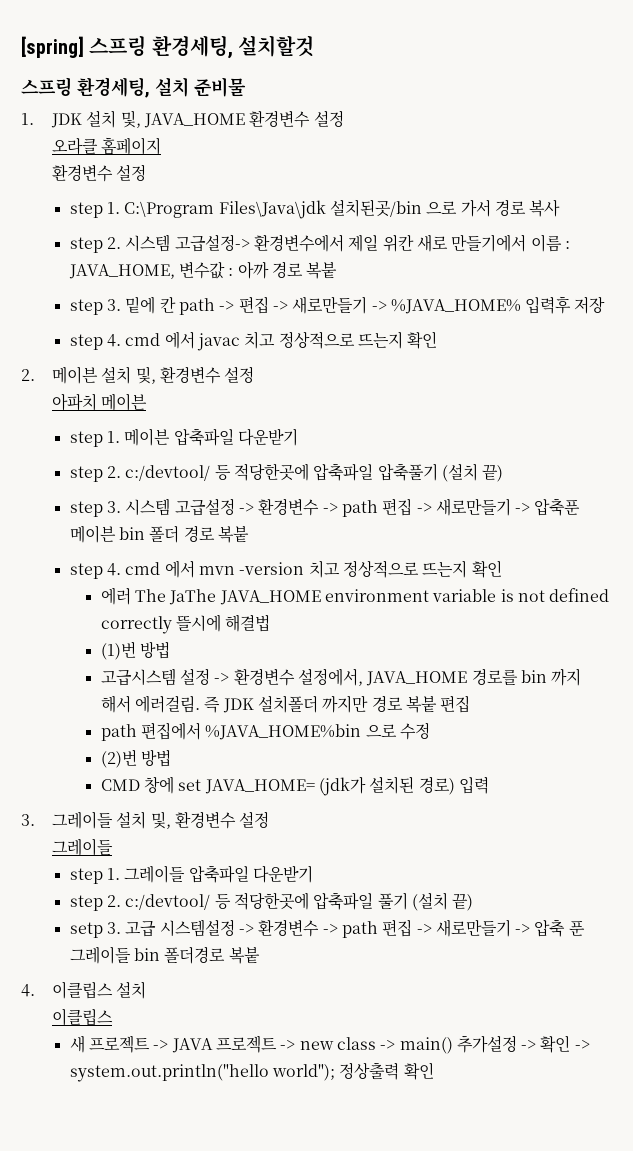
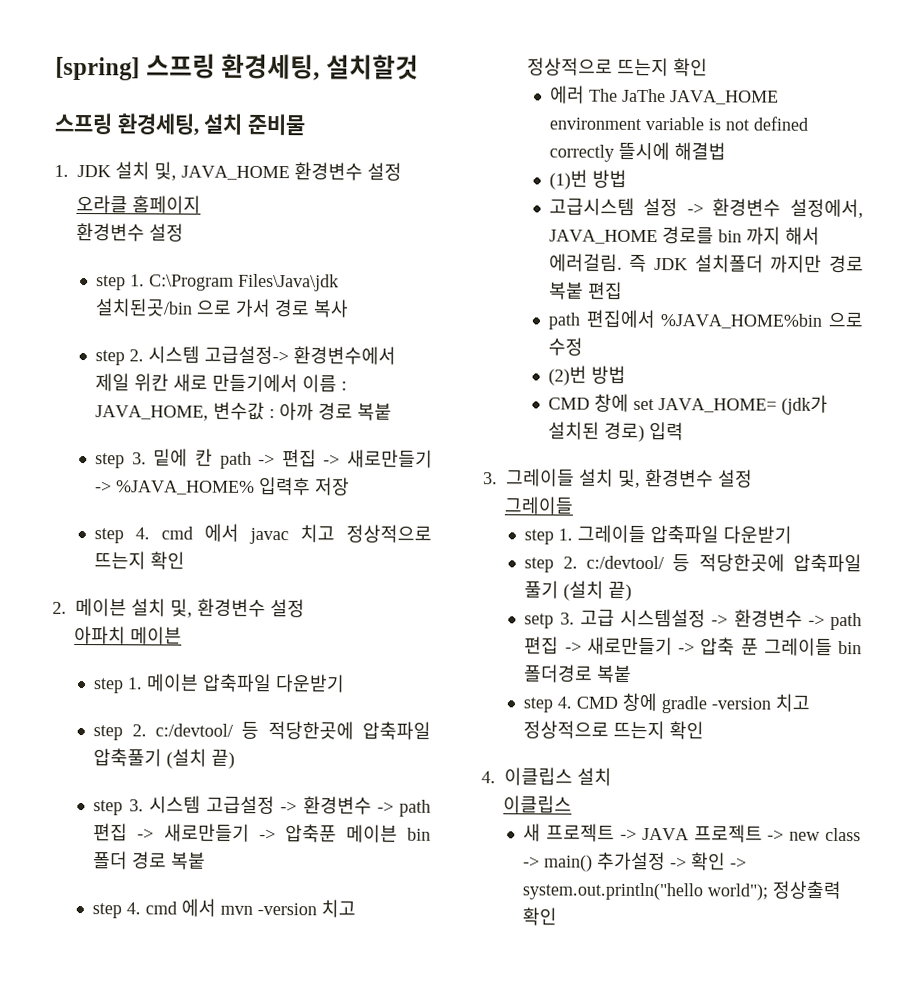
(260, 955) none -> [523,692,811,714] [523,720,705,740] // step 4. CMD 창에 gradle -version 치고 정상적으로 뜨는지 확인

